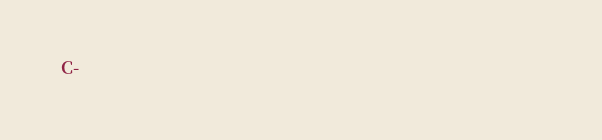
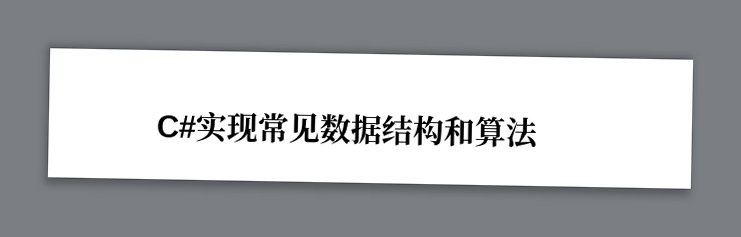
[61,61,79,74] C- -> [156,110,541,151] C#实现常见数据结构和算法

